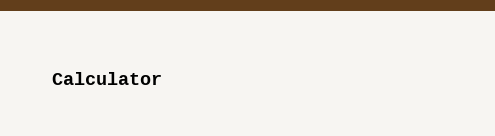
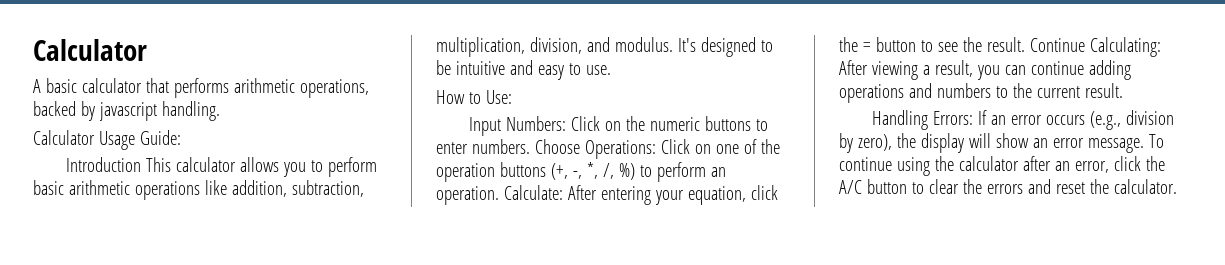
[52,72,162,85] Calculator -> [33,39,147,61] [33,78,369,98] [33,101,220,121] [33,130,181,150] [65,157,377,177] [33,180,364,200] [436,37,773,57] [436,60,611,80] [436,90,512,104] [468,116,768,136] [436,139,780,159] [436,162,726,182] [436,185,778,205] [839,37,1161,57] [839,60,1131,80] [839,83,1123,103] [871,110,1174,130] [839,133,1164,153] [839,156,1165,176] [839,179,1177,194] Calculator // A basic calculator that performs arithmetic operations, backed by javascript handling. // Calculator Usage Guide: // Introduction This calculator allows you to perform basic arithmetic operations like addition, subtraction, multiplication, division, and modulus. It's designed to be intuitive and easy to use. // How to Use: // Input Numbers: Click on the numeric buttons to enter numbers. Choose Operations: Click on one of the operation buttons (+, -, *, /, %) to perform an operation. Calculate: After entering your equation, click the = button to see the result. Continue Calculating: After viewing a result, you can continue adding operations and numbers to the current result. // Handling Errors: If an error occurs (e.g., division by zero), the display will show an error message. To continue using the calculator after an error, click the A/C button to clear the errors and reset the calculator.

